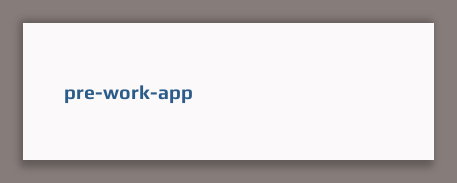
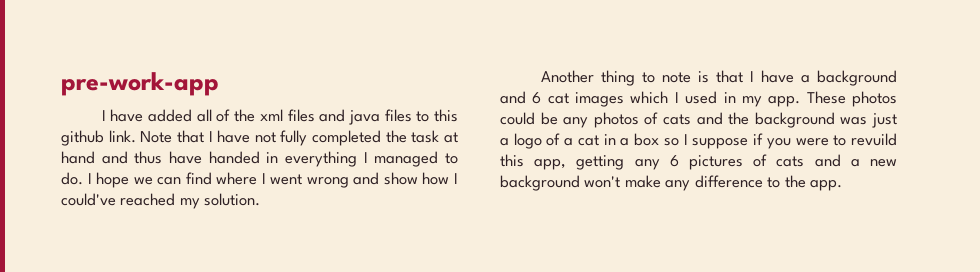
(193, 94) none -> [101,109,459,125] [61,130,458,146] [61,151,459,167] [61,172,459,188] [61,193,261,209] [540,70,897,86] [500,91,898,107] [500,112,897,128] [500,133,898,149] [500,154,897,170] [500,175,843,191] // I have added all of the xml files and java files to this github link. Note that I have not fully completed the task at hand and thus have handed in everything I managed to do. I hope we can find where I went wrong and show how I could've reached my solution. // Another thing to note is that I have a background and 6 cat images which I used in my app. These photos could be any photos of cats and the background was just a logo of a cat in a box so I suppose if you were to revuild this app, getting any 6 pictures of cats and a new background won't make any difference to the app.

